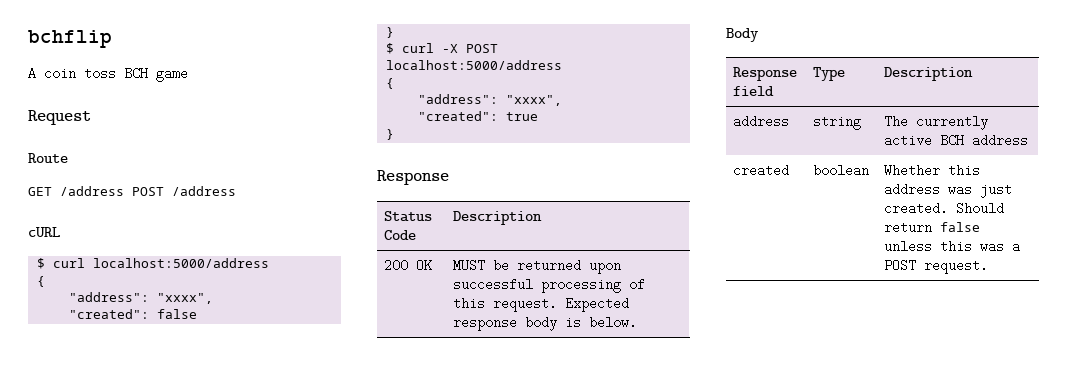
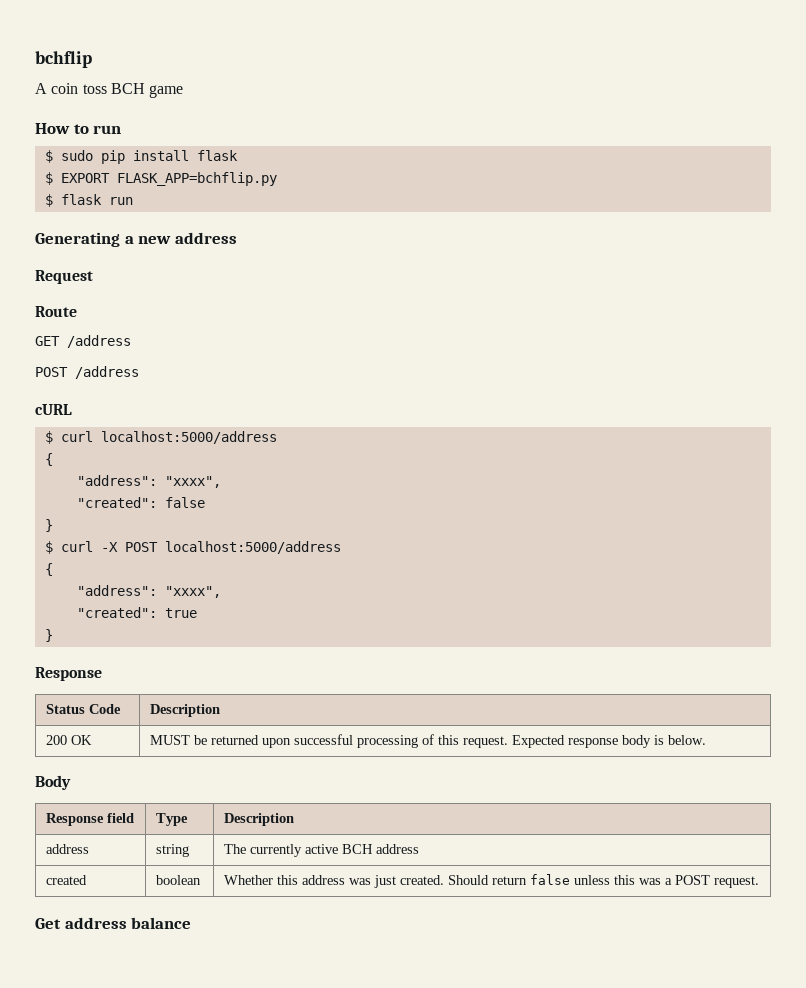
(188, 74) none -> [35,123,122,134] [44,150,238,164] [44,172,277,186] [44,194,133,207] [35,232,237,247] // How to run // $ sudo pip install flask // $ EXPORT FLASK_APP=bchflip.py // $ flask run // Generating a new address
(124, 191) none -> (131, 341) //
(989, 266) none -> [35,917,192,929] // Get address balance

